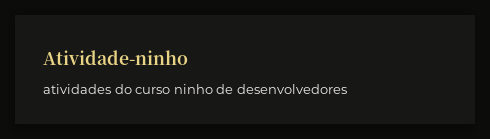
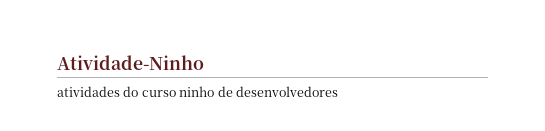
[43,50,188,65] Atividade-ninho -> [57,55,204,70] Atividade-Ninho

